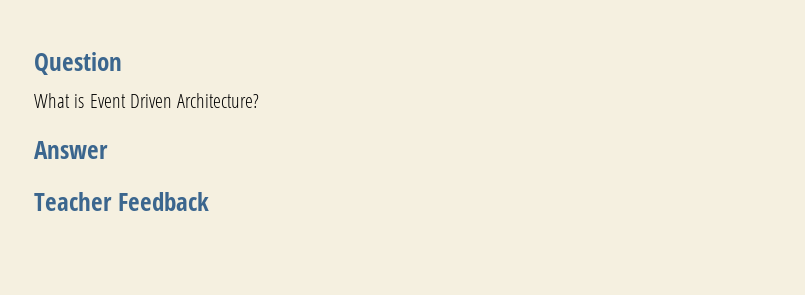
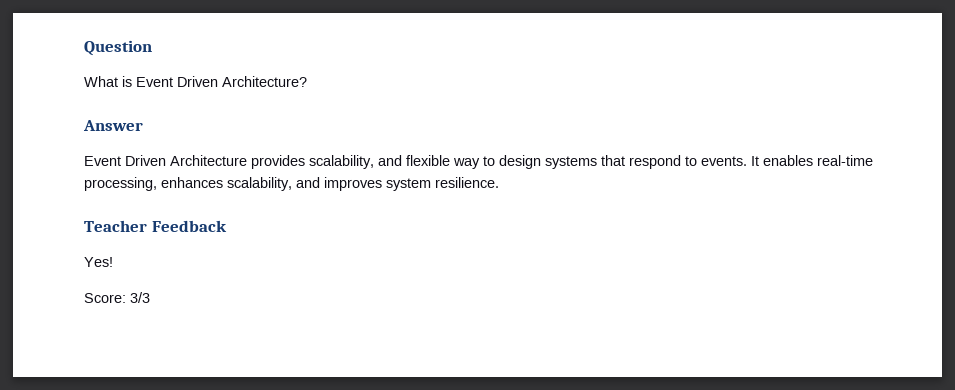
(108, 150) none -> [84,155,873,169] [84,177,499,191] // Event Driven Architecture provides scalability, and flexible way to design systems that respond to events. It enables real-time processing, enhances scalability, and improves system resilience.
(209, 201) none -> [84,257,113,267] [84,292,150,303] // Yes! // Score: 3/3

